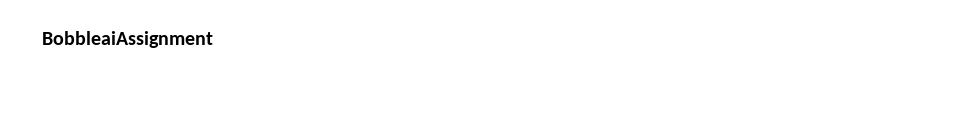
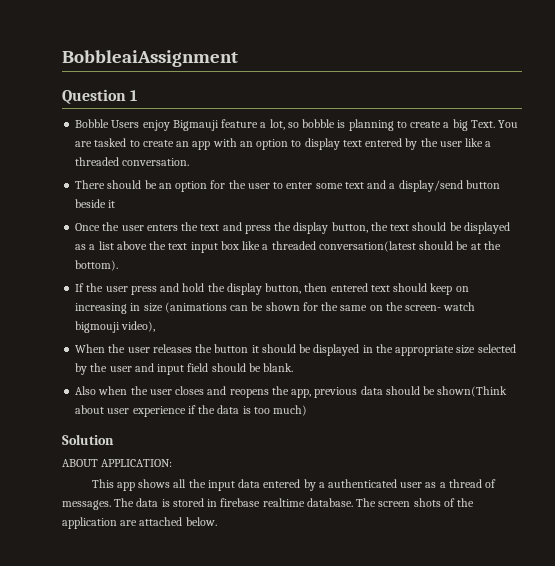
(213, 39) none -> [62,89,138,104] [75,119,519,131] [75,138,492,150] [75,157,190,166] [75,180,500,192] [75,199,116,208] [75,222,510,234] [75,241,501,253] [75,260,119,271] [75,283,469,295] [75,302,476,314] [75,321,156,333] [75,344,516,356] [75,363,294,375] [75,386,508,398] [75,405,308,417] [62,434,114,445] [62,459,173,467] [91,479,497,491] [62,498,475,510] [62,517,217,529] // Question 1 // Bobble Users enjoy Bigmauji feature a lot, so bobble is planning to create a big Text. You are tasked to create an app with an option to display text entered by the user like a threaded conversation. // There should be an option for the user to enter some text and a display/send button beside it // Once the user enters the text and press the display button, the text should be displayed as a list above the text input box like a threaded conversation(latest should be at the bottom). // If the user press and hold the display button, then entered text should keep on increasing in size (animations can be shown for the same on the screen- watch bigmouji video), // When the user releases the button it should be displayed in the appropriate size selected by the user and input field should be blank. // Also when the user closes and reopens the app, previous data should be shown(Think about user experience if the data is too much) // Solution // ABOUT APPLICATION: // This app shows all the input data entered by a authenticated user as a thread of messages. The data is stored in firebase realtime database. The screen shots of the application are attached below.

